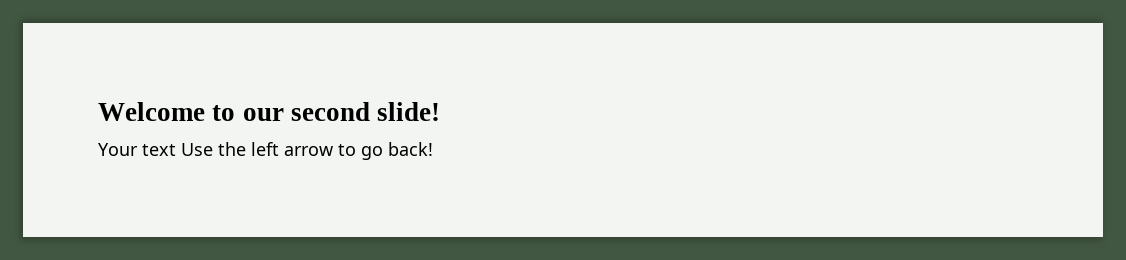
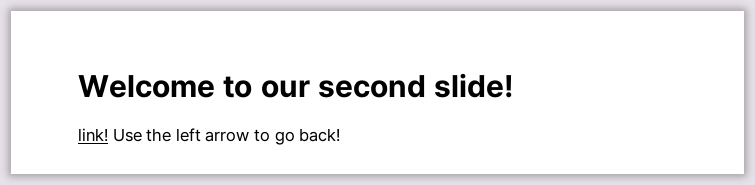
[98,143,176,156] Your text -> [78,128,108,142] link!

